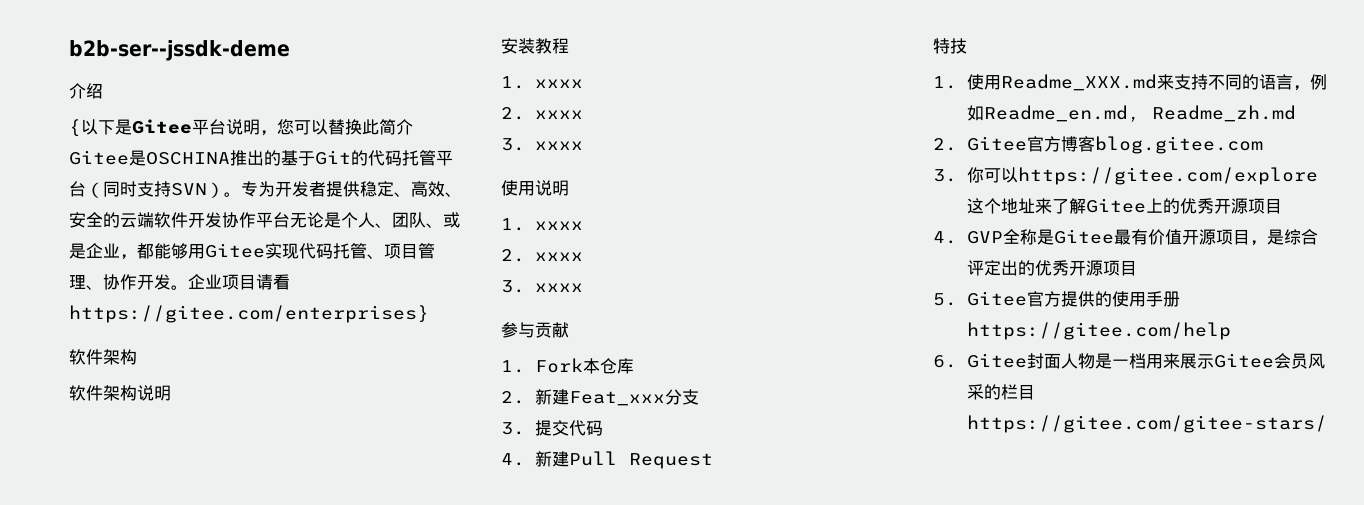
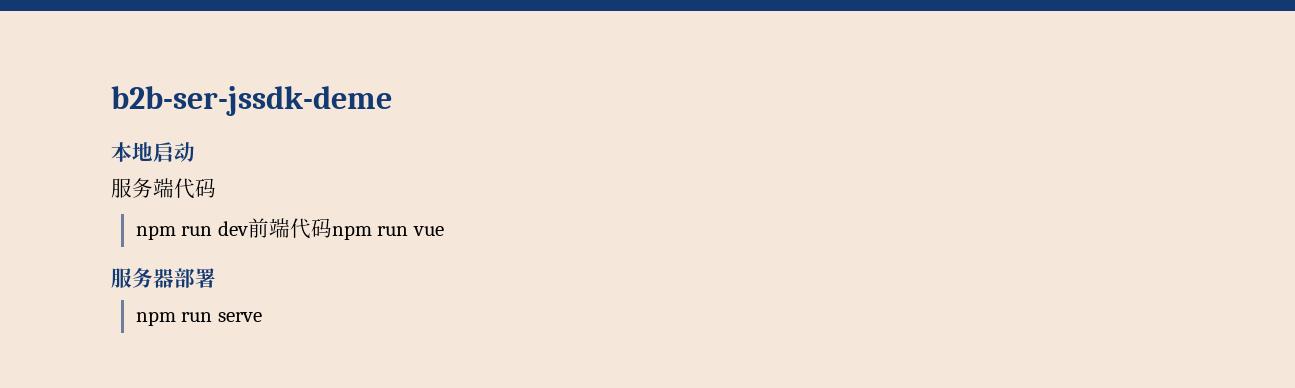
[69,40,290,61] [69,83,103,99] [69,119,413,137] [69,150,453,166] [69,181,462,198] [69,212,460,228] [69,243,435,260] [69,274,290,290] [69,305,429,323] [69,349,137,365] [69,385,171,401] [501,38,569,54] [501,76,583,89] [501,107,583,120] [501,138,583,151] [501,180,569,196] [501,218,583,231] [501,249,583,262] [501,280,583,293] [501,322,569,338] [501,358,634,374] [501,389,699,406] [501,420,603,436] [501,451,713,469] [933,38,967,54] [933,74,1327,91] [966,105,1296,122] [933,136,1263,154] [933,167,1318,185] [966,198,1282,214] [933,229,1318,246] [966,260,1137,276] [933,291,1180,307] [966,322,1231,340] [933,353,1325,369] [966,384,1035,400] [966,415,1327,433] b2b-ser--jssdk-deme // 介绍 // {以下是Gitee平台说明，您可以替换此简介Gitee是OSCHINA推出的基于Git的代码托管平台（同时支持SVN）。专为开发者提供稳定、高效、安全的云端软件开发协作平台无论是个人、团队、或是企业，都能够用Gitee实现代码托管、项目管理、协作开发。企业项目请看https://gitee.com/enterprises} // 软件架构 // 软件架构说明 // 安装教程 // 1. xxxx // 2. xxxx // 3. xxxx // 使用说明 // 1. xxxx // 2. xxxx // 3. xxxx // 参与贡献 // 1. Fork本仓库 // 2.新建Feat_xxx分支 // 3.提交代码 // 4.新建Pull Request // 特技 // 1.使用Readme_XXX.md来支持不同的语言，例如Readme_en.md, Readme_zh.md // 2. Gitee官方博客blog.gitee.com // 3.你可以https://gitee.com/explore这个地址来了解Gitee上的优秀开源项目 // 4. GVP全称是Gitee最有价值开源项目，是综合评定出的优秀开源项目 // 5. Gitee官方提供的使用手册https://gitee.com/help // 6. Gitee封面人物是一档用来展示Gitee会员风采的栏目https://gitee.com/gitee-stars/ -> [111,86,392,116] [111,142,195,162] [111,178,216,199] [135,218,444,240] [111,268,216,288] [135,311,262,326] b2b-ser-jssdk-deme // 本地启动 // 服务端代码 // npm run dev前端代码npm run vue // 服务器部署 // npm run serve

